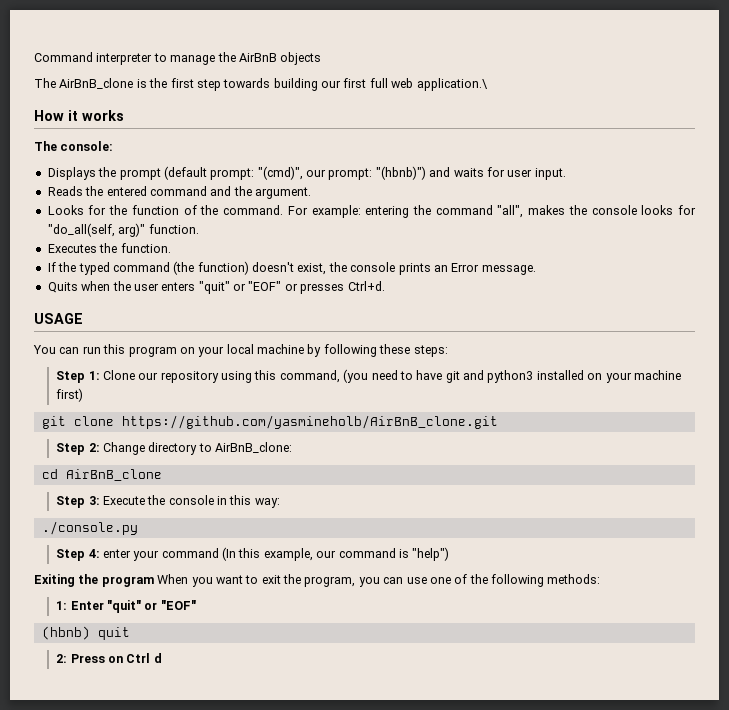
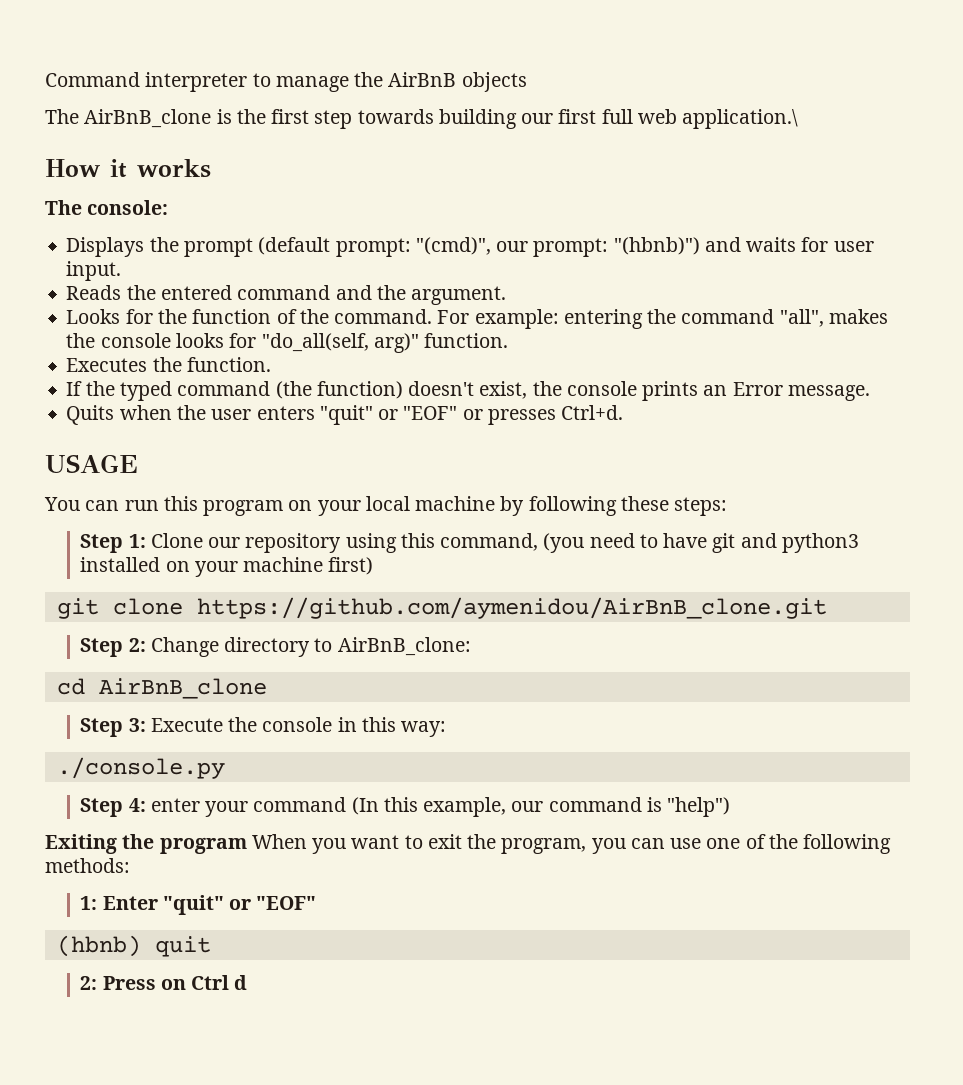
[121,415,498,429] https://github.com/yasmineholb/AirBnB_clone.git -> [196,597,827,619] https://github.com/aymenidou/AirBnB_clone.git

